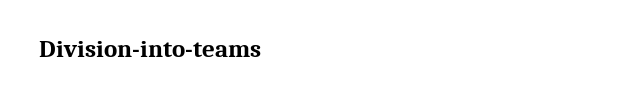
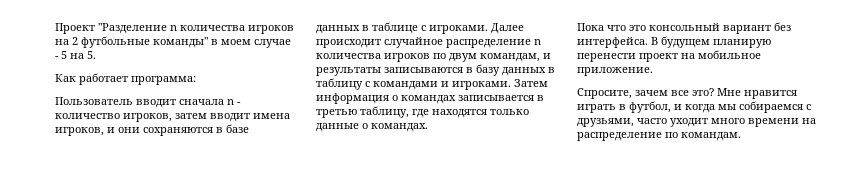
[39,41,261,57] Division-into-teams -> [55,23,294,34] [55,36,291,48] [55,51,96,59] [55,73,196,85] [55,97,241,108] [55,113,290,122] [55,124,249,136] [316,22,524,34] [316,37,541,48] [316,53,551,62] [316,64,555,76] [316,78,548,90] [316,93,544,104] [316,106,529,118] [316,123,428,132] [577,22,791,34] [577,36,771,48] [577,50,761,62] [577,67,653,76] [577,88,797,99] [577,101,811,113] [577,118,816,127] [577,132,741,141] Проект "Разделение n количества игроков на 2 футбольные команды" в моем случае - 5 на 5. // Как работает программа: // Пользователь вводит сначала n - количество игроков, затем вводит имена игроков, и они сохраняются в базе данных в таблице с игроками. Далее происходит случайное распределение n количества игроков по двум командам, и результаты записываются в базу данных в таблицу с командами и игроками. Затем информация о командах записывается в третью таблицу, где находятся только данные о командах. // Пока что это консольный вариант без интерфейса. В будущем планирую перенести проект на мобильное приложение. // Спросите, зачем все это? Мне нравится играть в футбол, и когда мы собираемся с друзьями, часто уходит много времени на распределение по командам.

